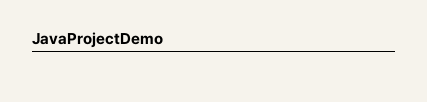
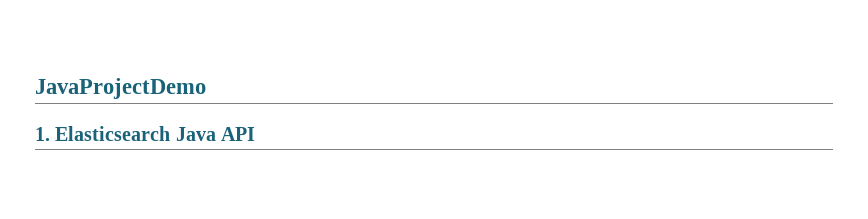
(163, 40) none -> [35,126,256,141] // 1. Elasticsearch Java API

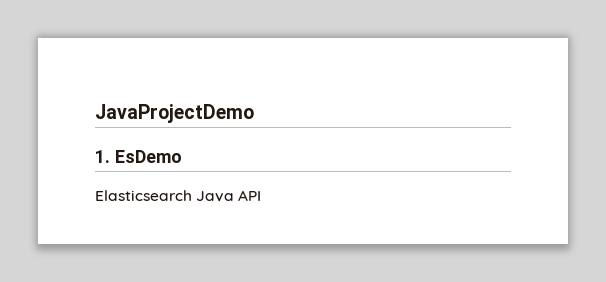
(50, 134) none -> [114,150,182,163] EsDemo //

